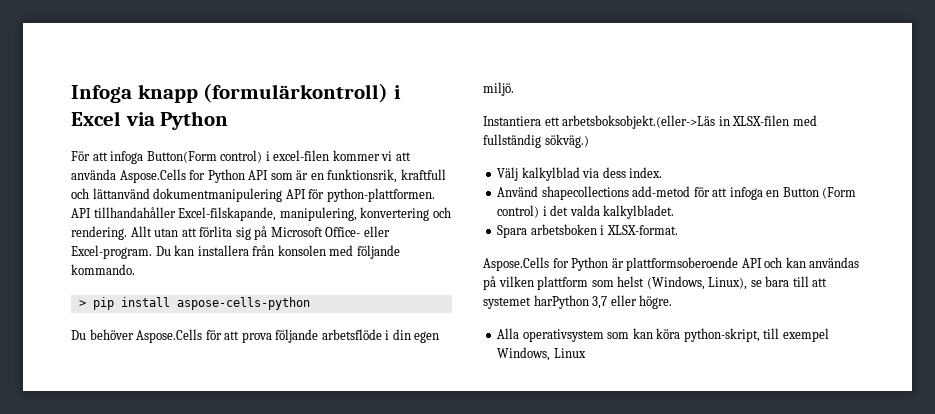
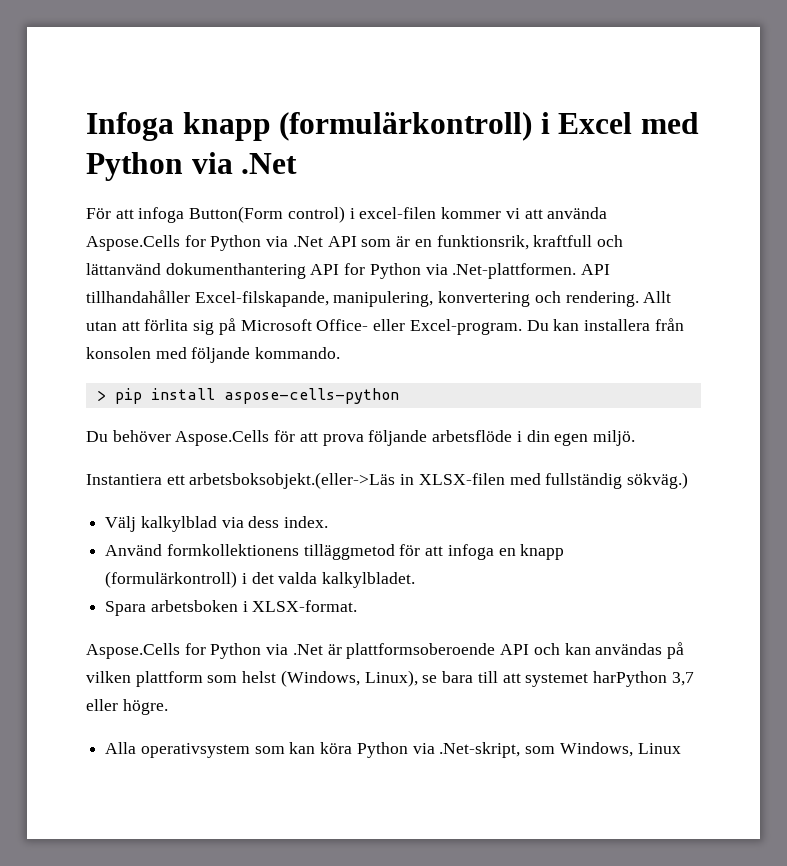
[125,111,229,130] via Python -> [640,112,699,134] [86,152,298,181] med Python via .Net
(245, 176) none -> [266,236,323,247] via .Net
[153,188,435,202] dokumentmanipulering API för python-plattformen. -> [165,263,577,279] dokumenthantering API for Python via .Net-plattformen.
[541,186,691,200] shapecollections add-metod -> [166,544,395,560] formkollektionens tilläggmetod
[782,187,857,199] [497,205,540,218] Button (Form control) -> [520,544,565,560] [105,571,238,588] knapp (formulärkontroll)
(609, 264) none -> [266,644,323,655] via .Net
[683,328,829,342] python-skript, till exempel -> [356,742,556,758] Python via .Net-skript, som

